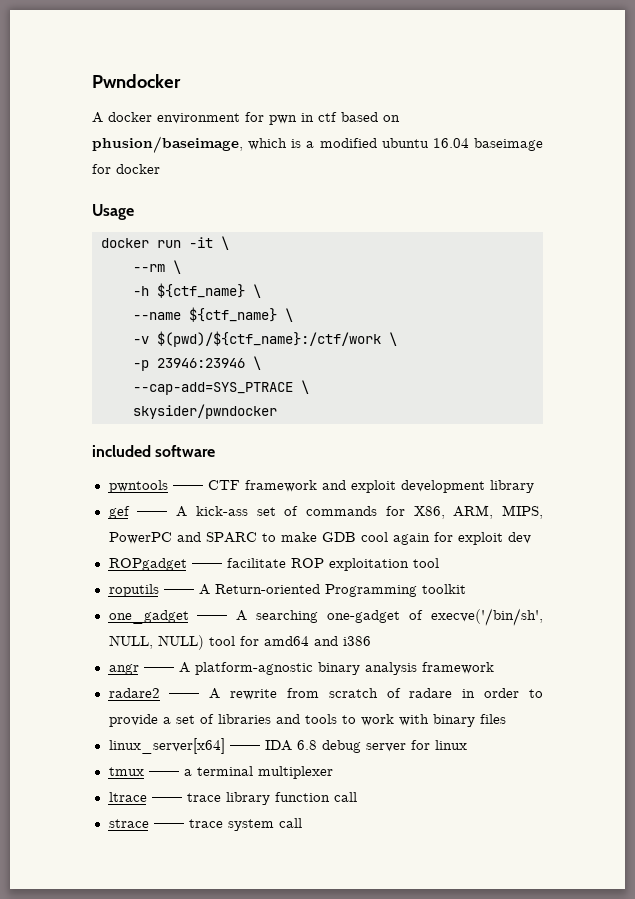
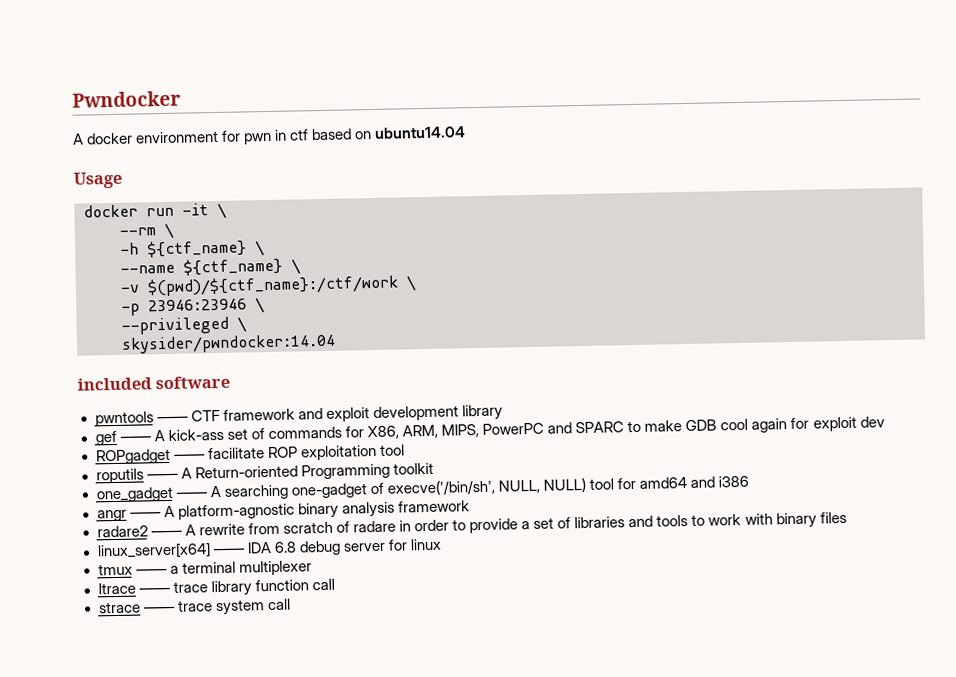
[92,136,543,153] [92,164,160,174] phusion/baseimage, which is a modified ubuntu 16.04 baseimage for docker -> [374,126,467,139] ubuntu14.04
[133,380,309,395] [133,404,277,419] --cap-add=SYS_PTRACE \ // skysider/pwndocker -> [121,316,247,335] [121,333,336,354] --privileged \ // skysider/pwndocker:14.04

